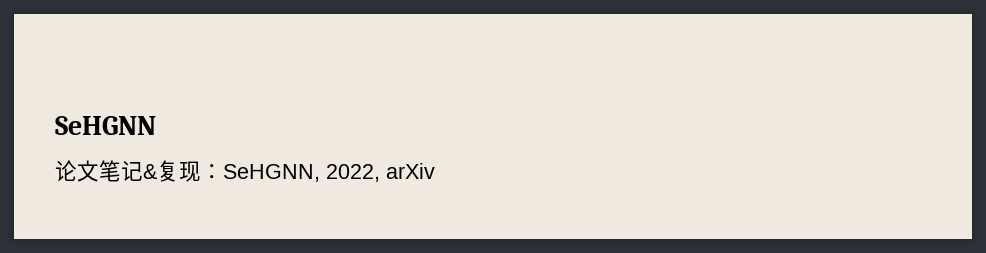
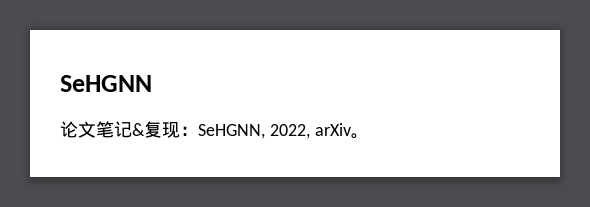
(435, 171) none -> [350,133,369,139] 。

